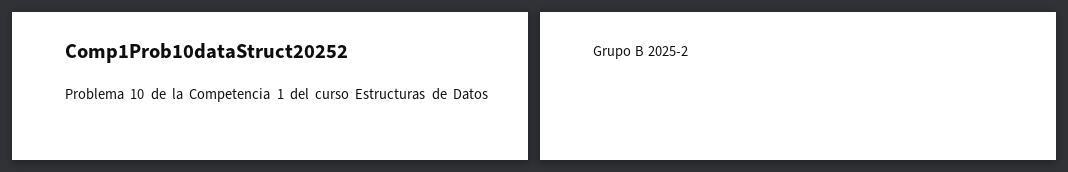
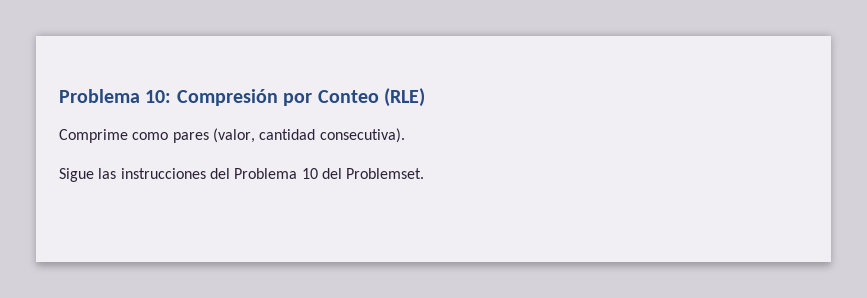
[65,43,348,63] [65,88,489,102] [593,46,688,59] Comp1Prob10dataStruct20252 // Problema 10 de la Competencia 1 del curso Estructuras de Datos Grupo B 2025-2 -> [59,88,425,107] [59,128,405,143] [59,168,425,182] Problema 10: Compresión por Conteo (RLE) // Comprime como pares (valor, cantidad consecutiva). // Sigue las instrucciones del Problema 10 del Problemset.

